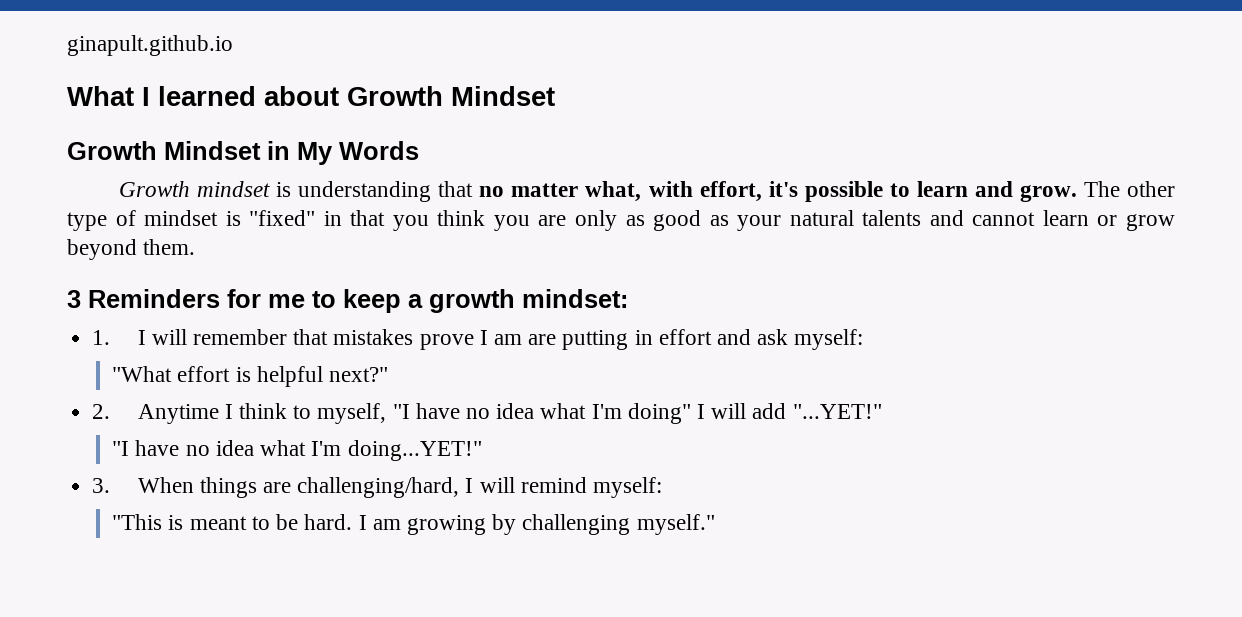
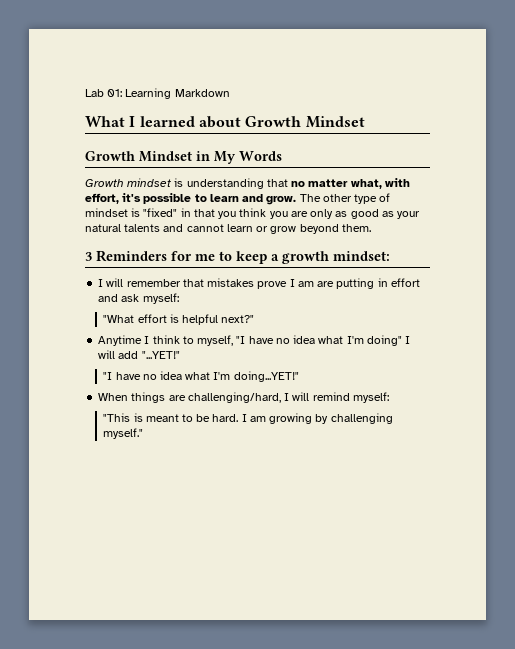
[67,35,233,56] ginapult.github.io -> [85,88,230,99] Lab 01: Learning Markdown
[92,330,111,345] 1. -> (390, 256) none
[92,404,111,419] 2. -> (255, 319) none
[92,478,111,493] 3. -> (299, 376) none

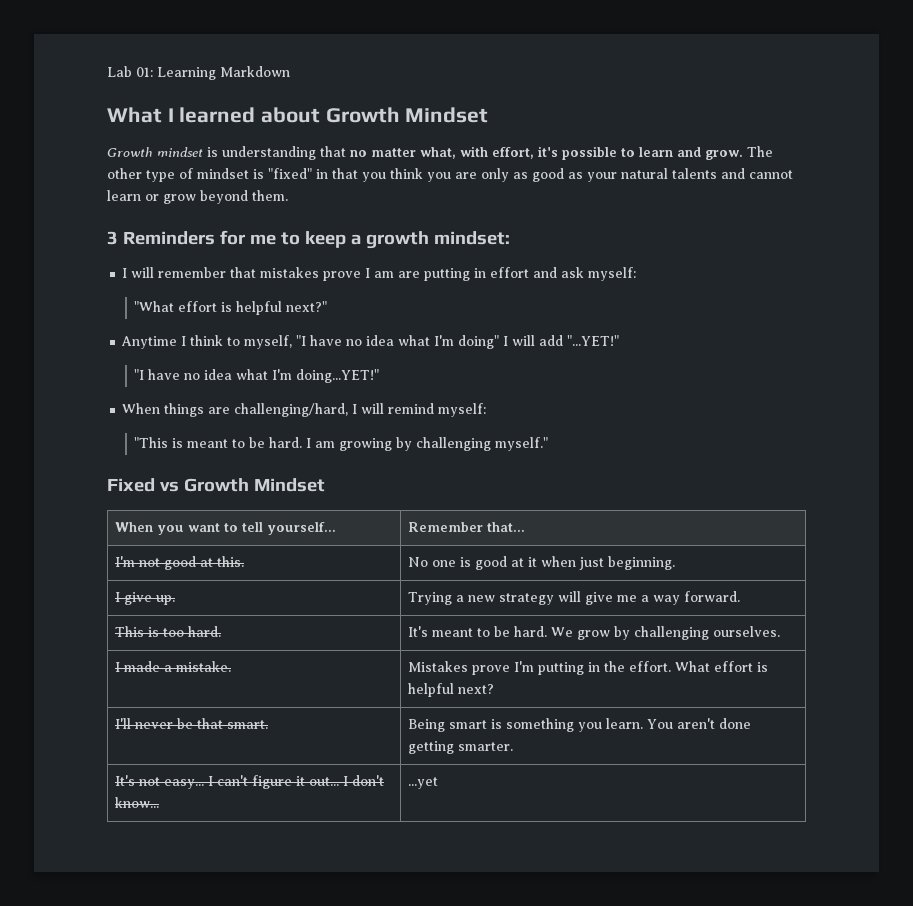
[85,151,282,164] // Growth Mindset in My Words -> (489, 115) none
(144, 433) none -> [107,478,325,492] [114,522,336,535] [407,522,525,532] [114,556,244,570] [407,556,675,570] [114,592,175,605] [407,591,740,605] [114,626,221,637] [407,626,780,640] [114,661,231,672] [407,661,768,675] [407,683,494,697] [114,718,268,729] [407,718,751,732] [407,741,513,754] [114,775,384,789] [114,797,159,808] [407,777,438,789] // Fixed vs Growth Mindset // When you want to tell yourself... | Remember that... // I'm not good at this. | No one is good at it when just beginning. // I give up. | Trying a new strategy will give me a way forward. // This is too hard. | It's meant to be hard. We grow by challenging ourselves. // I made a mistake. | Mistakes prove I'm putting in the effort. What effort is helpful next? // I'll never be that smart. | Being smart is something you learn. You aren't done getting smarter. // It's not easy... I can't figure it out... I don't know... | ...yet

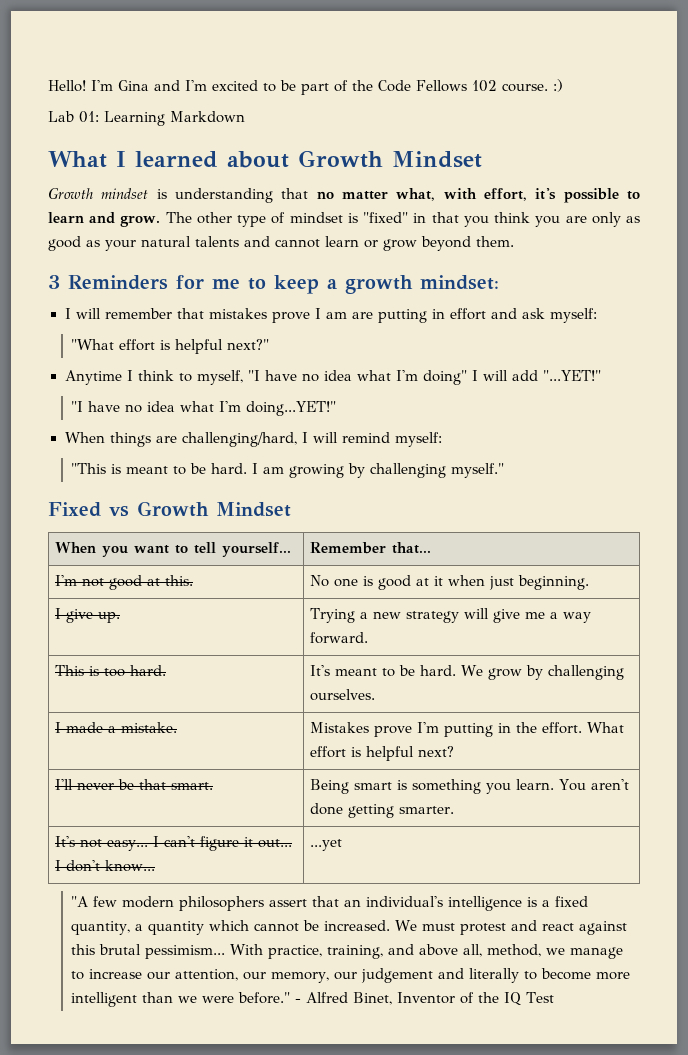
(107, 71) none -> [48,79,563,95] Hello! I'm Gina and I'm excited to be part of the Code Fellows 102 course. :) //
(438, 783) none -> [71,896,589,911] [71,920,628,935] [71,944,624,959] [71,968,631,983] [71,992,555,1007] // "A few modern philosophers assert that an individual's intelligence is a fixed quantity, a quantity which cannot be increased. We must protest and react against this brutal pessimism... With practice, training, and above all, method, we manage to increase our attention, our memory, our judgement and literally to become more intelligent than we were before." - Alfred Binet, Inventor of the IQ Test

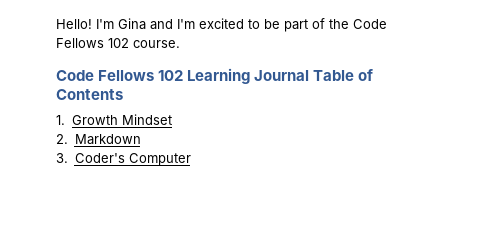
[553,79,563,92] [48,111,245,126] [48,150,482,168] [48,188,640,203] [48,212,641,227] [48,236,514,251] [48,275,499,294] [64,308,597,323] [71,339,270,354] [64,370,601,385] [71,401,337,416] [64,432,442,447] [71,463,505,478] [48,501,291,517] [55,542,292,557] [310,542,432,554] [55,575,194,590] [310,575,590,590] [55,608,121,623] [310,608,592,623] [310,632,369,644] [55,665,167,677] [310,665,625,680] [310,689,376,701] [55,722,178,733] [310,722,625,737] [310,746,455,761] [55,779,214,790] [310,779,630,794] [310,803,455,818] [55,836,293,851] [55,860,156,872] [310,839,343,851] [71,896,589,911] [71,920,628,935] [71,944,624,959] [71,968,631,983] [71,992,555,1007] :) // Lab 01: Learning Markdown // What I learned about Growth Mindset // Growth mindset is understanding that no matter what, with effort, it's possible to learn and grow. The other type of mindset is "fixed" in that you think you are only as good as your natural talents and cannot learn or grow beyond them. // 3 Reminders for me to keep a growth mindset: // I will remember that mistakes prove I am are putting in effort and ask myself: // "What effort is helpful next?" // Anytime I think to myself, "I have no idea what I'm doing" I will add "...YET!" // "I have no idea what I'm doing...YET!" // When things are challenging/hard, I will remind myself: // "This is meant to be hard. I am growing by challenging myself." // Fixed vs Growth Mindset // When you want to tell yourself... | Remember that... // I'm not good at this. | No one is good at it when just beginning. // I give up. | Trying a new strategy will give me a way forward. // This is too hard. | It's meant to be hard. We grow by challenging ourselves. // I made a mistake. | Mistakes prove I'm putting in the effort. What effort is helpful next? // I'll never be that smart. | Being smart is something you learn. You aren't done getting smarter. // It's not easy... I can't figure it out... I don't know... | ...yet // "A few modern philosophers assert that an individual's intelligence is a fixed quantity, a quantity which cannot be increased. We must protest and react against this brutal pessimism... With practice, training, and above all, method, we manage to increase our attention, our memory, our judgement and literally to become more intelligent than we were before." - Alfred Binet, Inventor of the IQ Test -> [56,68,374,84] [56,89,123,100] [56,114,172,125] [56,134,141,145] [56,153,191,166] // Code Fellows 102 Learning Journal Table of Contents // 1. Growth Mindset // 2. Markdown // 3. Coder's Computer

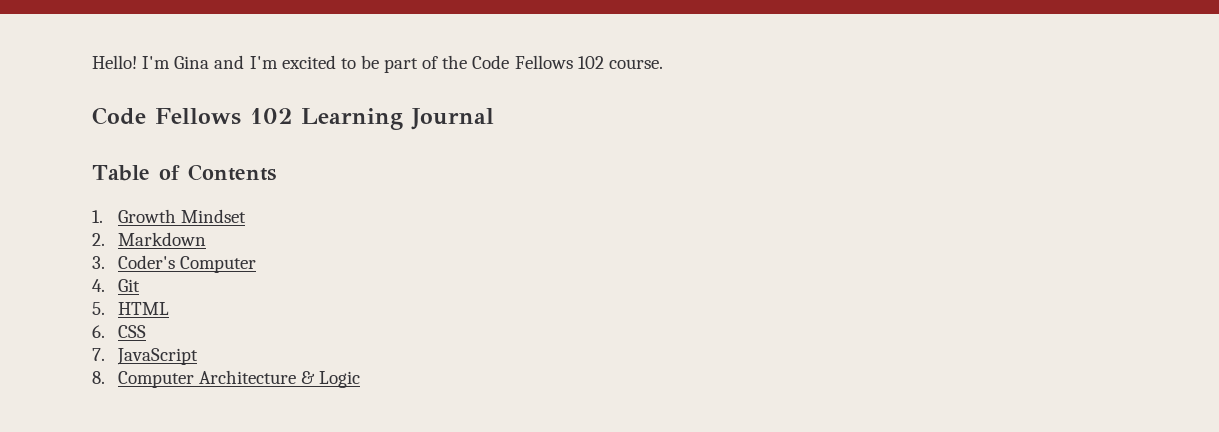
(310, 75) none -> (494, 119) //
(191, 159) none -> [92,279,141,292] [92,302,170,315] [92,325,147,338] [92,348,199,365] [92,370,361,388] // 4. Git // 5. HTML // 6. CSS // 7. JavaScript // 8. Computer Architecture & Logic

